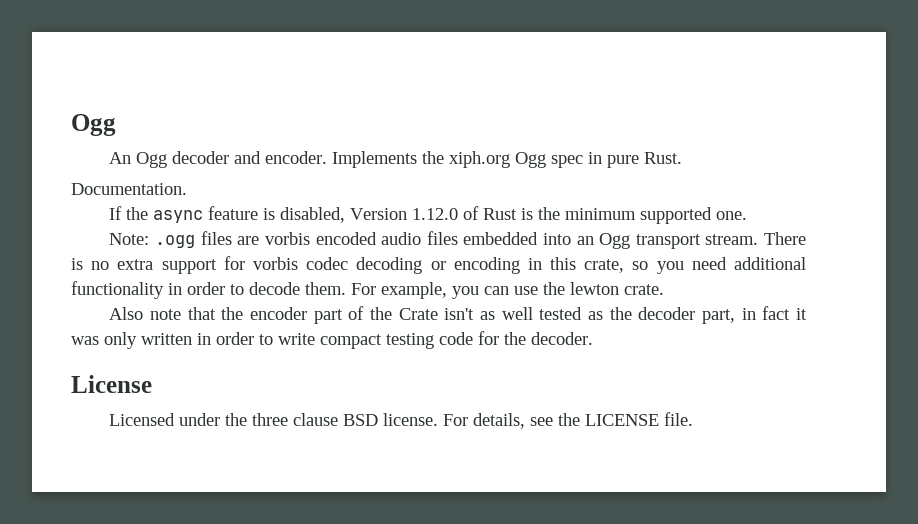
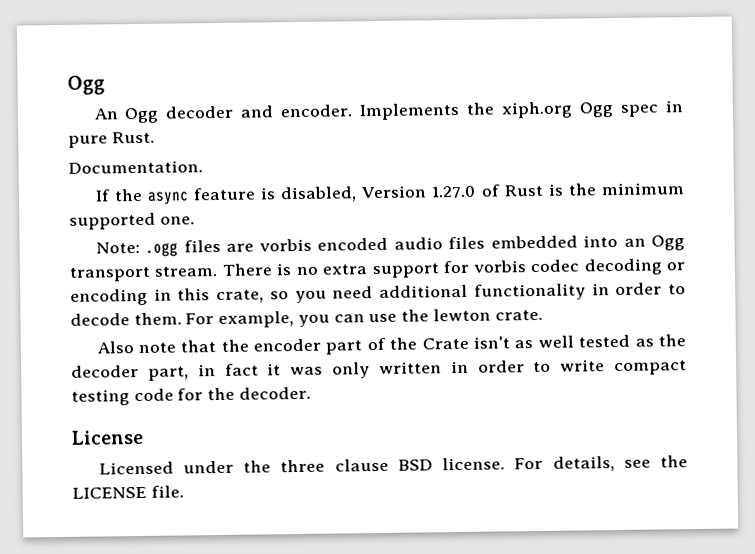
[412,208,459,220] 1.12.0 -> [431,185,477,199] 1.27.0

